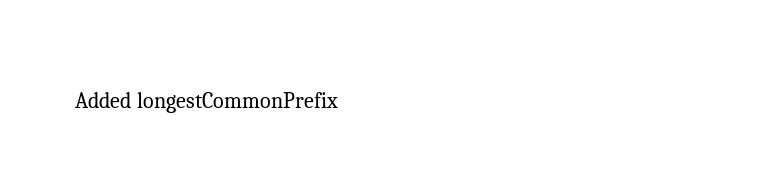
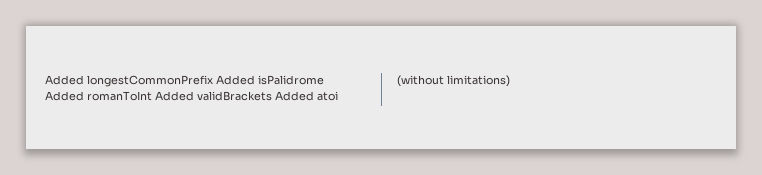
(338, 102) none -> [216,75,324,85] [45,91,338,101] [397,75,510,87] Added isPalidrome Added romanToInt Added validBrackets Added atoi (without limitations)

